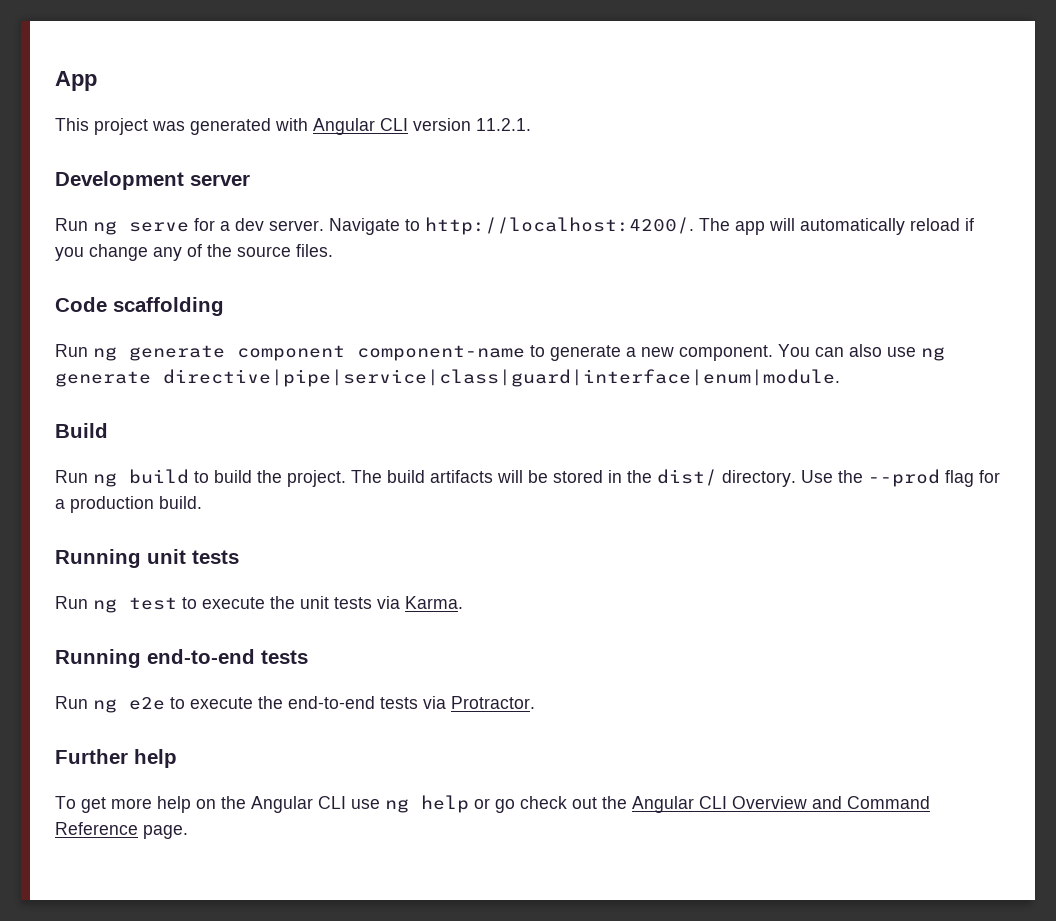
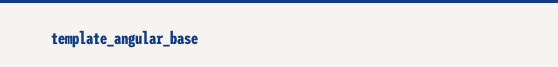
[55,71,97,91] [55,118,531,135] [55,171,250,190] [55,217,974,235] [55,244,333,261] [55,297,224,316] [55,344,945,361] [55,369,840,387] [55,423,108,438] [55,469,1000,487] [55,496,202,513] [55,549,239,568] [55,596,463,613] [55,649,308,668] [55,696,535,713] [55,749,177,768] [55,795,930,813] [55,822,188,839] App // This project was generated with Angular CLI version 11.2.1. // Development server // Run ng serve for a dev server. Navigate to http://localhost:4200/. The app will automatically reload if you change any of the source files. // Code scaffolding // Run ng generate component component-name to generate a new component. You can also use ng generate directive|pipe|service|class|guard|interface|enum|module. // Build // Run ng build to build the project. The build artifacts will be stored in the dist/ directory. Use the --prod flag for a production build. // Running unit tests // Run ng test to execute the unit tests via Karma. // Running end-to-end tests // Run ng e2e to execute the end-to-end tests via Protractor. // Further help // To get more help on the Angular CLI use ng help or go check out the Angular CLI Overview and Command Reference page. -> [51,30,198,48] template_angular_base

